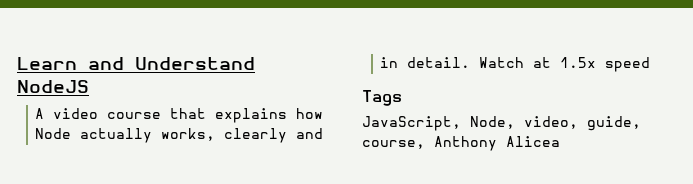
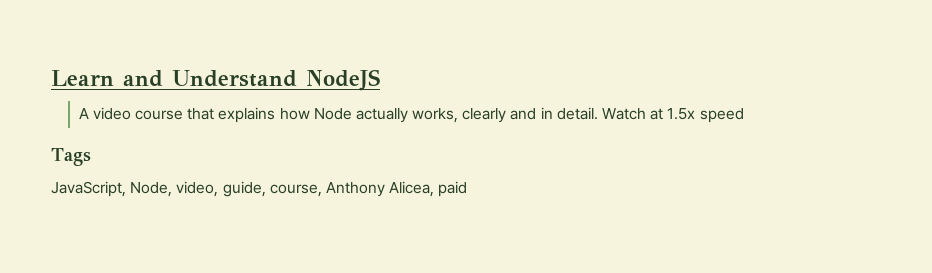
[506,136,560,147] Alicea -> [389,181,468,197] Alicea, paid

